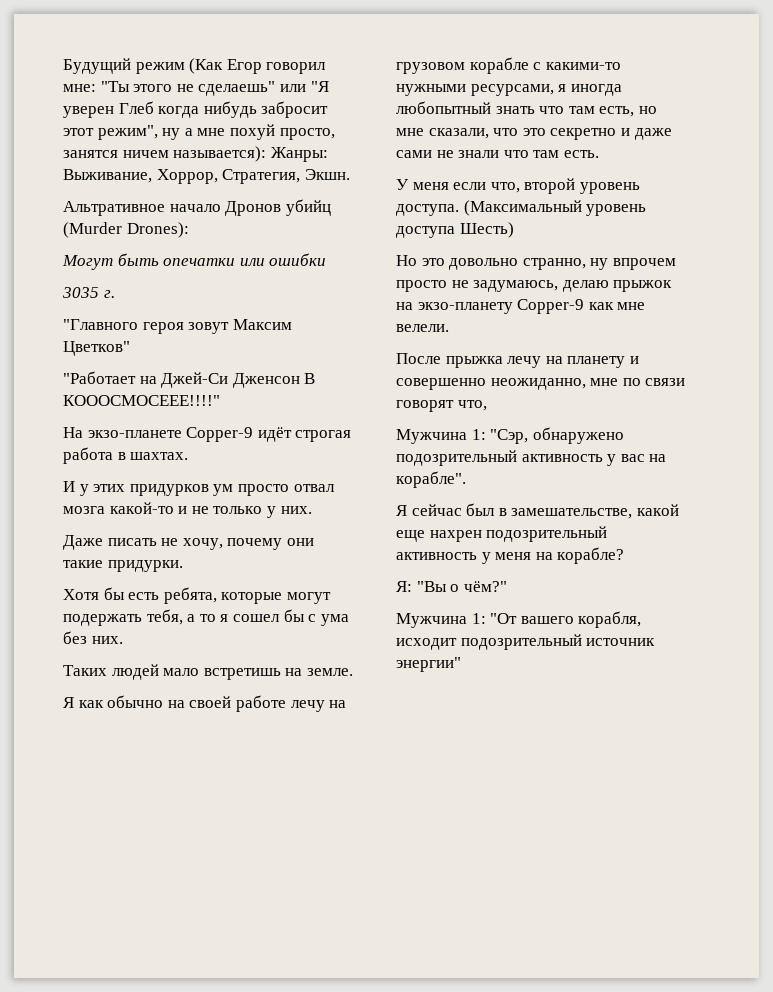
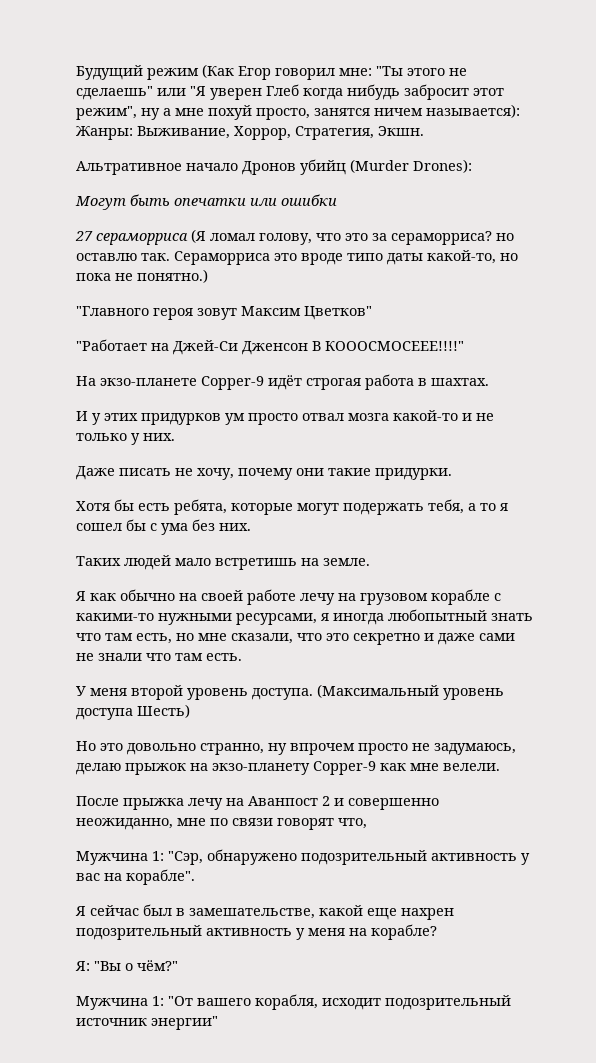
[62,287,115,298] 3035 г. -> [75,229,514,245] [76,250,518,265] [76,269,208,283] 27 сераморриса (Я ломал голову, что это за сераморриса? но оставлю так. Сераморриса это вроде типо даты какой-то, но пока не понятно.)
[453,182,520,193] если что, -> (127, 692) none
[567,356,626,368] планету -> [248,796,330,806] Аванпост 2

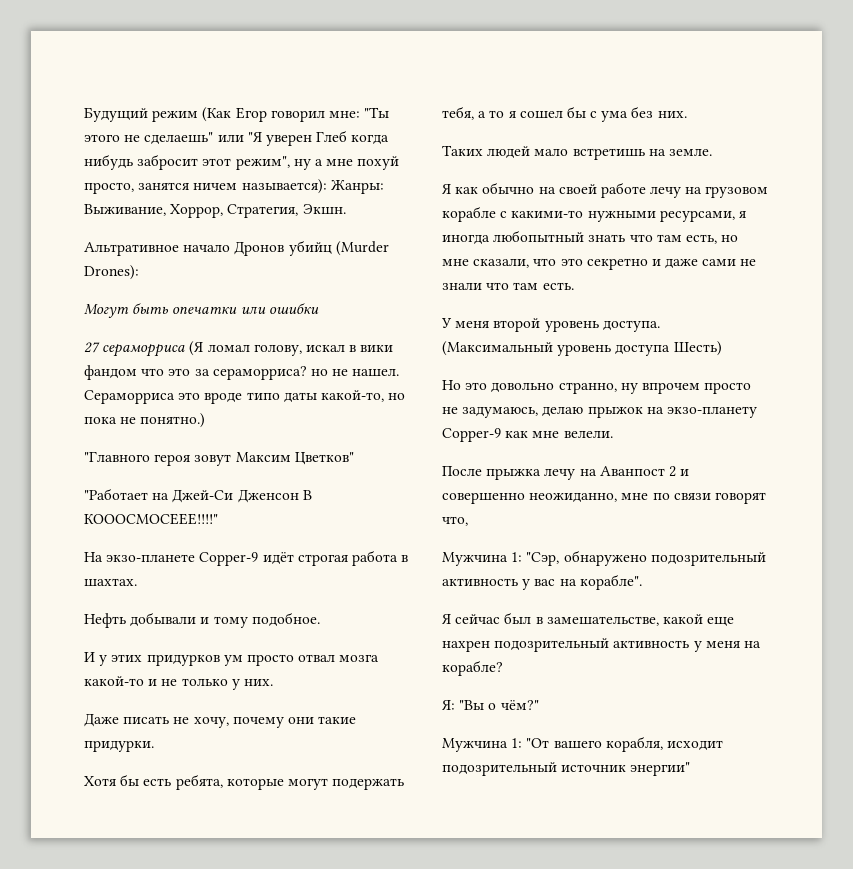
(312, 239) none -> [305,345,394,352] [84,365,137,380] искал в вики фандом
[76,253,170,261] оставлю так. -> [332,369,400,377] не нашел.
(489, 382) none -> [84,612,320,628] // Нефть добывали и тому подобное.

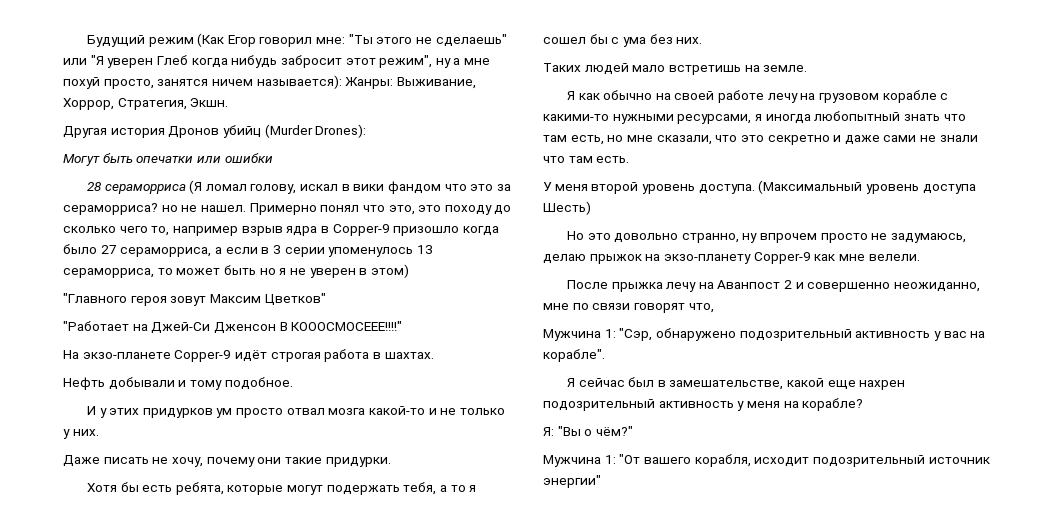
[84,242,231,256] Альтративное начало -> [63,126,165,138] Другая история
[84,342,100,353] 27 -> [86,182,102,191] 28
[84,390,406,404] [84,413,206,428] Сераморриса это вроде типо даты какой-то, но пока не понятно.) -> [249,203,512,215] [63,224,499,236] [63,244,433,257] [63,264,409,278] Примерно понял что это, это походу до сколько чего то, например взрыв ядра в Copper-9 призошло когда было 27 сераморриса, а если в 3 серии упоменулось 13 сераморриса, то может быть но я не уверен в этом)

